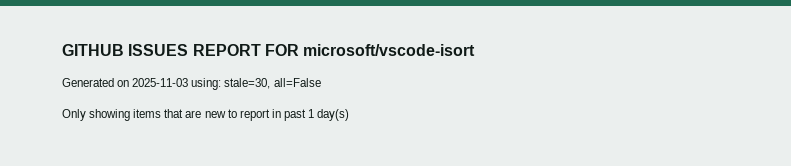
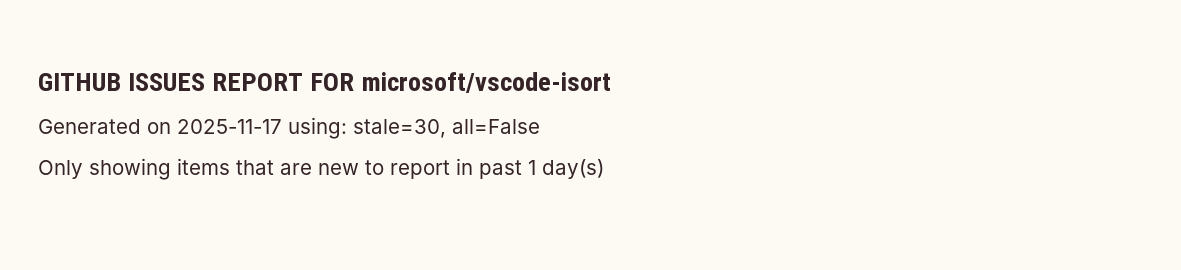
[132,78,189,87] 2025-11-03 -> [177,119,282,134] 2025-11-17

